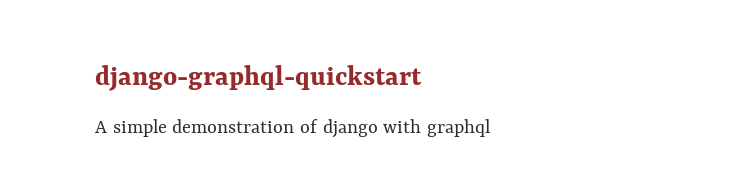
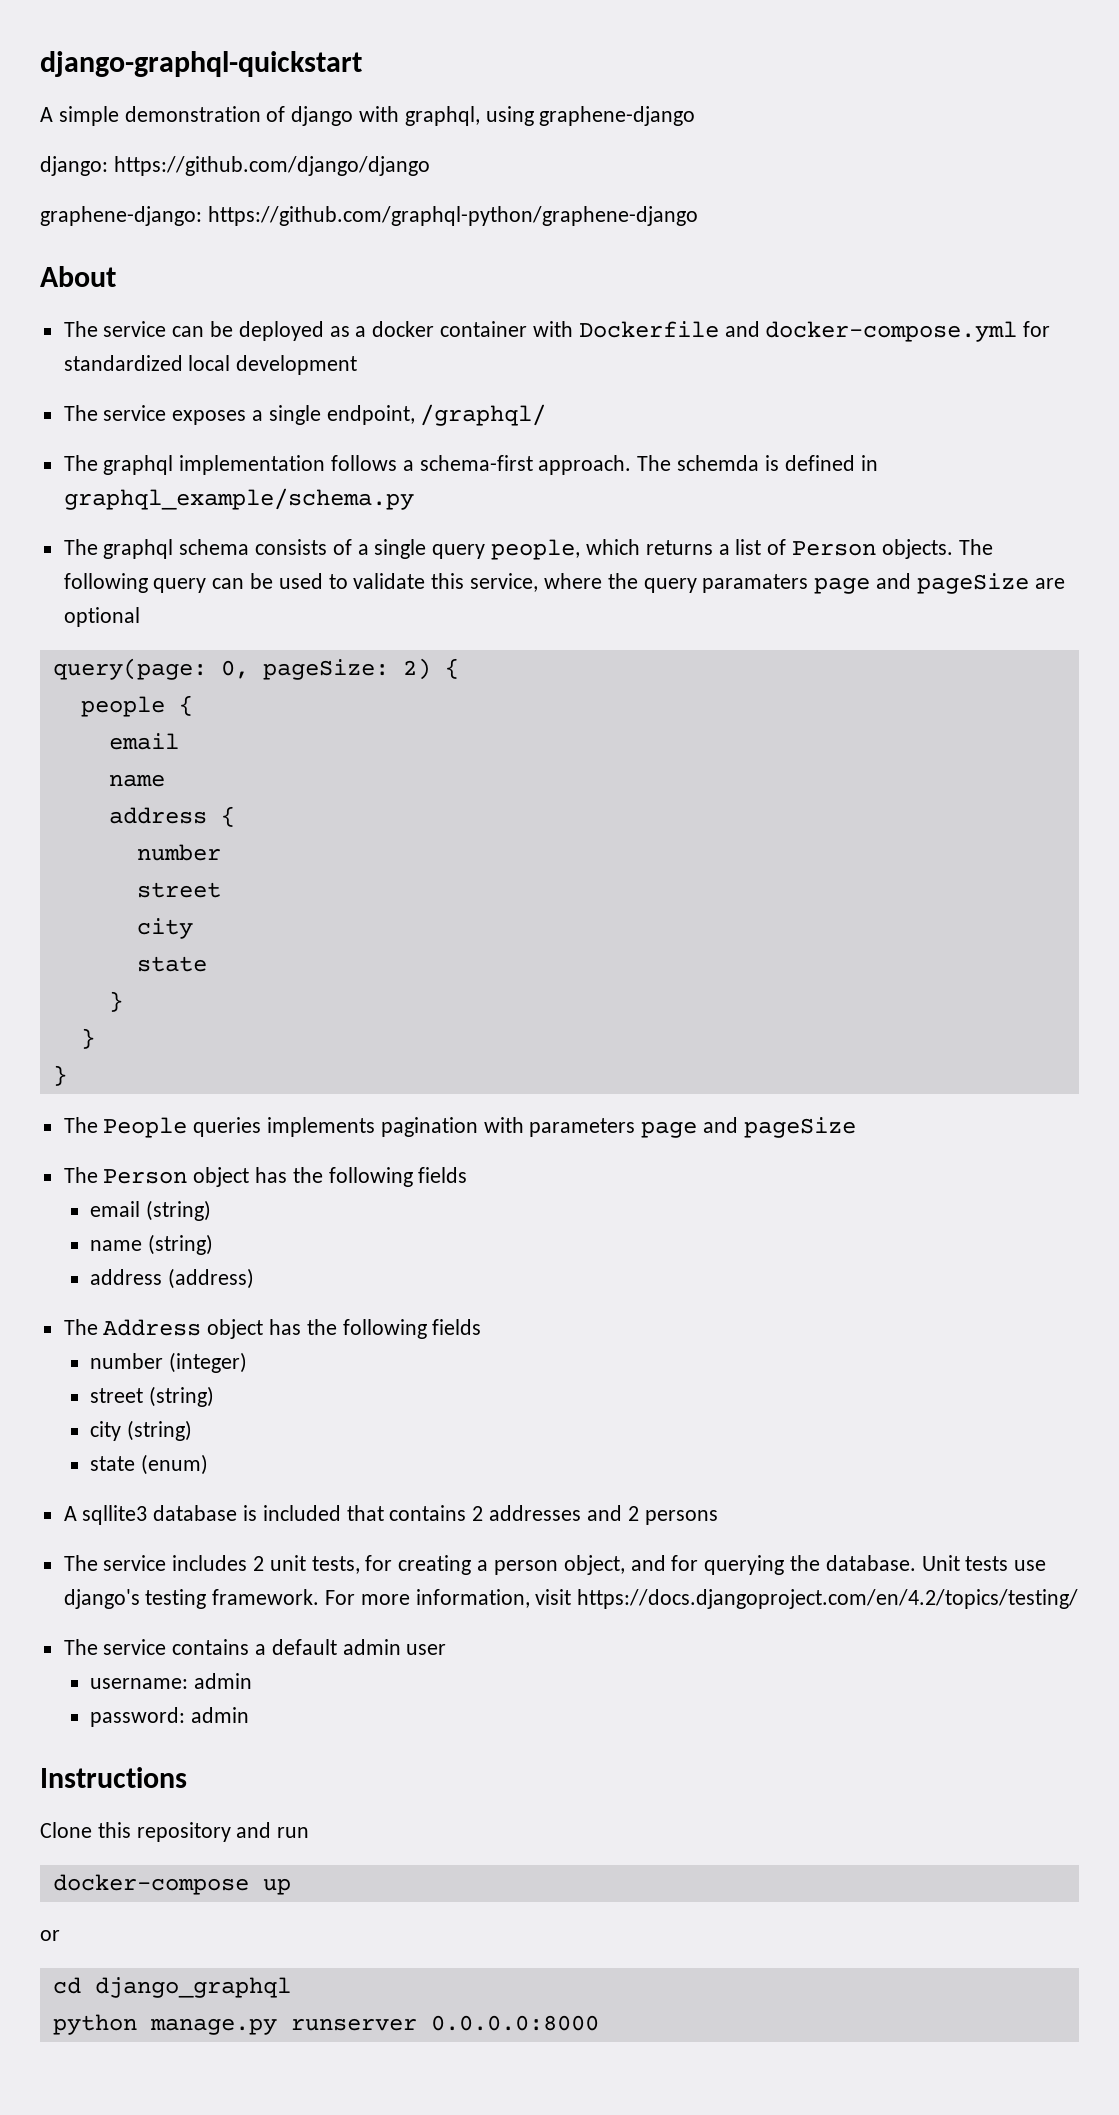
[427,119,492,137] graphql -> [404,106,696,126] [40,156,430,176] [40,206,698,226] [40,266,116,287] [63,321,1051,342] [63,355,358,375] [63,404,547,426] [63,455,878,475] [63,488,414,510] [63,539,993,560] [63,573,1065,594] [63,607,140,627] [52,658,459,680] [80,695,193,717] [108,733,179,750] [108,774,165,787] [108,806,235,827] [136,844,221,861] [136,882,221,898] [136,918,193,939] [136,956,207,972] [108,991,123,1012] [80,1028,95,1049] [52,1065,67,1086] [63,1117,856,1138] [63,1167,468,1187] [89,1200,211,1221] [89,1234,213,1255] [89,1268,254,1289] [63,1319,482,1339] [89,1352,247,1373] [89,1386,214,1407] [89,1420,192,1441] [89,1454,208,1475] [63,1505,718,1525] [63,1555,1047,1575] [63,1589,1079,1609] [63,1639,447,1655] [89,1673,252,1689] [89,1707,249,1727] [40,1767,187,1788] [40,1822,310,1842] [52,1874,291,1895] [40,1930,60,1941] [52,1977,291,1998] [52,2014,599,2035] graphql, using graphene-django // django: https://github.com/django/django // graphene-django: https://github.com/graphql-python/graphene-django // About // The service can be deployed as a docker container with Dockerfile and docker-compose.yml for standardized local development // The service exposes a single endpoint, /graphql/ // The graphql implementation follows a schema-first approach. The schemda is defined in graphql_example/schema.py // The graphql schema consists of a single query people, which returns a list of Person objects. The following query can be used to validate this service, where the query paramaters page and pageSize are optional // query(page: 0, pageSize: 2) { // people { // email // name // address { // number // street // city // state // } // } // } // The People queries implements pagination with parameters page and pageSize // The Person object has the following fields // email (string) // name (string) // address (address) // The Address object has the following fields // number (integer) // street (string) // city (string) // state (enum) // A sqllite3 database is included that contains 2 addresses and 2 persons // The service includes 2 unit tests, for creating a person object, and for querying the database. Unit tests use django's testing framework. For more information, visit https://docs.djangoproject.com/en/4.2/topics/testing/ // The service contains a default admin user // username: admin // password: admin // Instructions // Clone this repository and run // docker-compose up // or // cd django_graphql // python manage.py runserver 0.0.0.0:8000

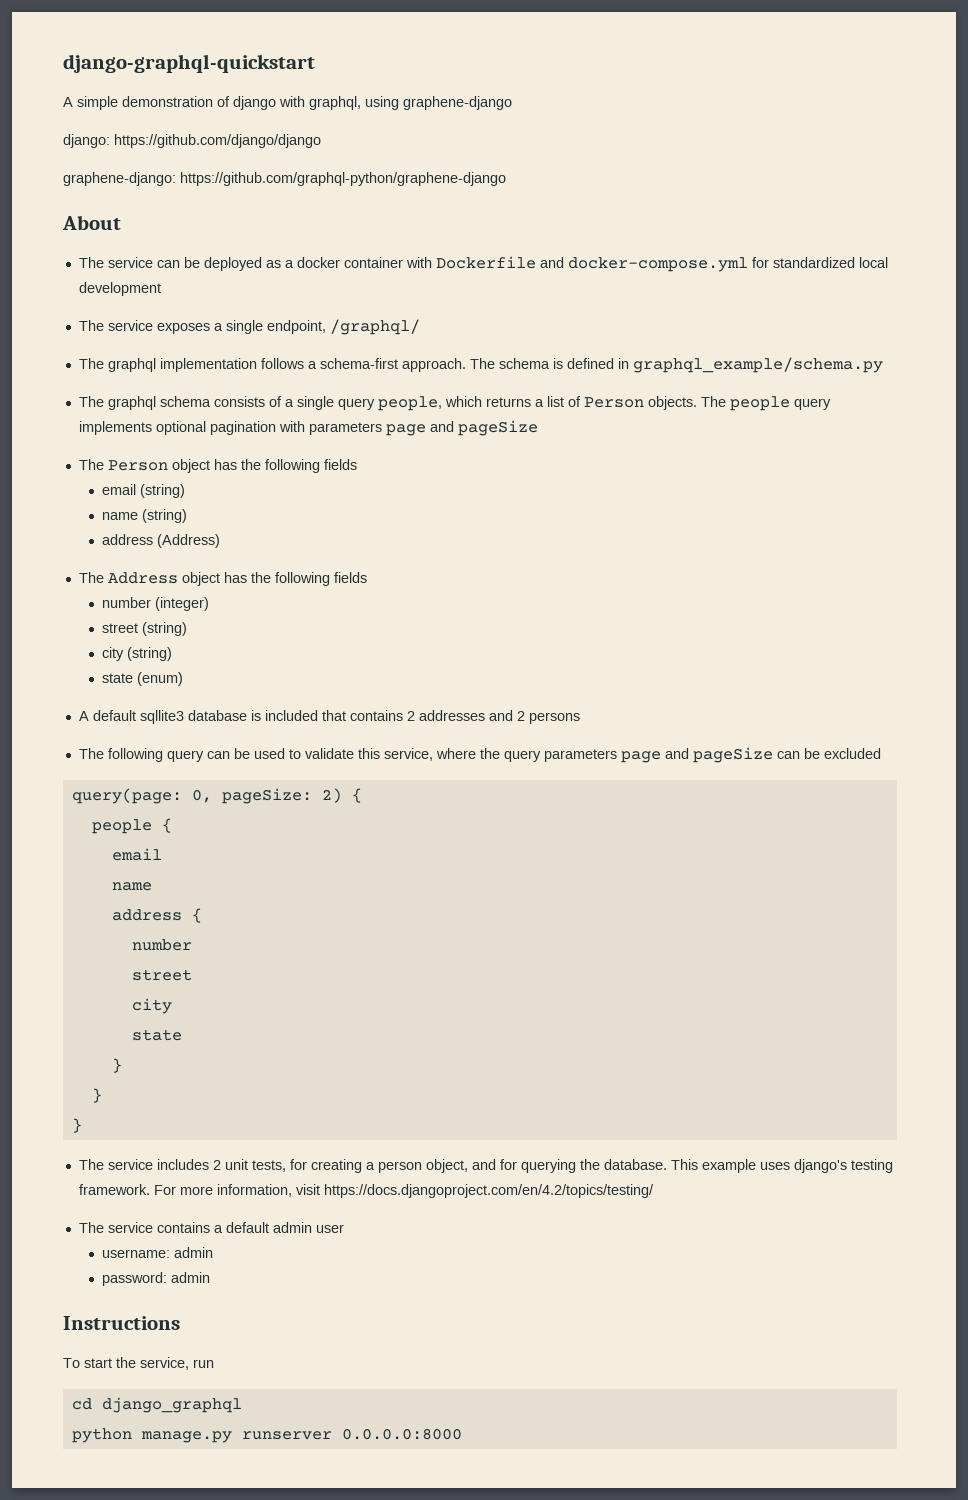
[677,455,760,471] schemda -> [498,358,550,369] schema
(993, 547) none -> [729,396,831,411] [78,420,538,436] [78,459,357,473] [102,484,186,498] [102,509,188,523] [102,534,221,548] [78,572,367,586] [102,597,210,611] [102,622,188,636] [102,647,173,661] [102,672,184,686] [78,710,580,724] [78,748,104,759] people query implements optional pagination with parameters page and pageSize // The Person object has the following fields // email (string) // name (string) // address (Address) // The Address object has the following fields // number (integer) // street (string) // city (string) // state (enum) // A default sqllite3 database is included that contains 2 addresses and 2 persons // The
[702,573,1065,594] [63,607,140,627] paramaters page and pageSize are optional -> [543,747,881,763] parameters page and pageSize can be excluded
[63,1117,856,1138] [63,1167,468,1187] [89,1200,211,1221] [89,1234,213,1255] [89,1268,254,1289] [63,1319,482,1339] [89,1352,247,1373] [89,1386,214,1407] [89,1420,192,1441] [89,1454,208,1475] [63,1505,718,1525] // The People queries implements pagination with parameters page and pageSize // The Person object has the following fields // email (string) // name (string) // address (address) // The Address object has the following fields // number (integer) // street (string) // city (string) // state (enum) // A sqllite3 database is included that contains 2 addresses and 2 persons -> (82, 1125) none
[921,1555,1047,1571] Unit tests use -> [670,1159,790,1173] This example uses
[40,1822,310,1842] [52,1874,291,1895] [40,1930,60,1941] Clone this repository and run // docker-compose up // or -> [63,1357,214,1370] To start the service, run

